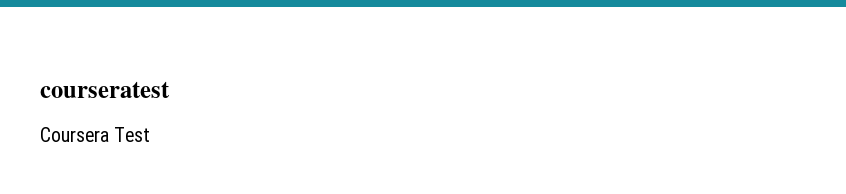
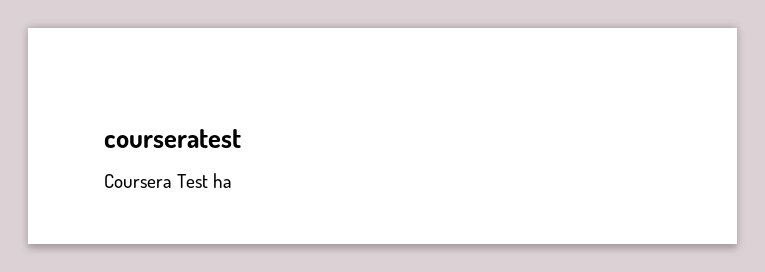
(151, 134) none -> [213,173,233,188] ha

